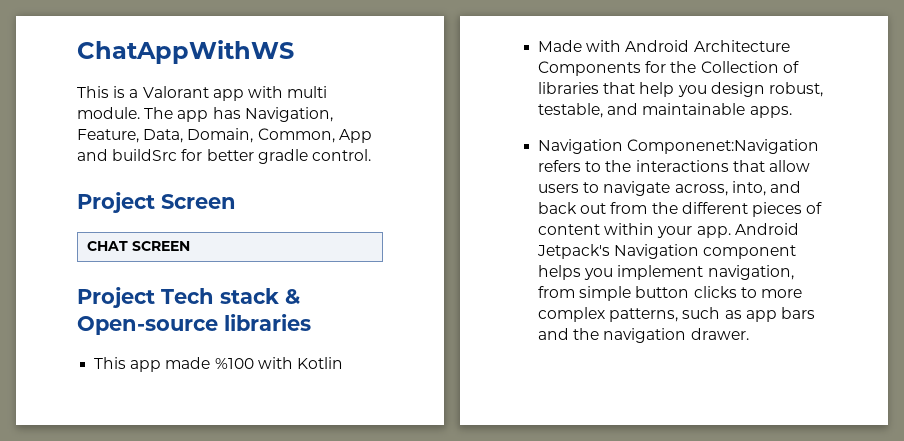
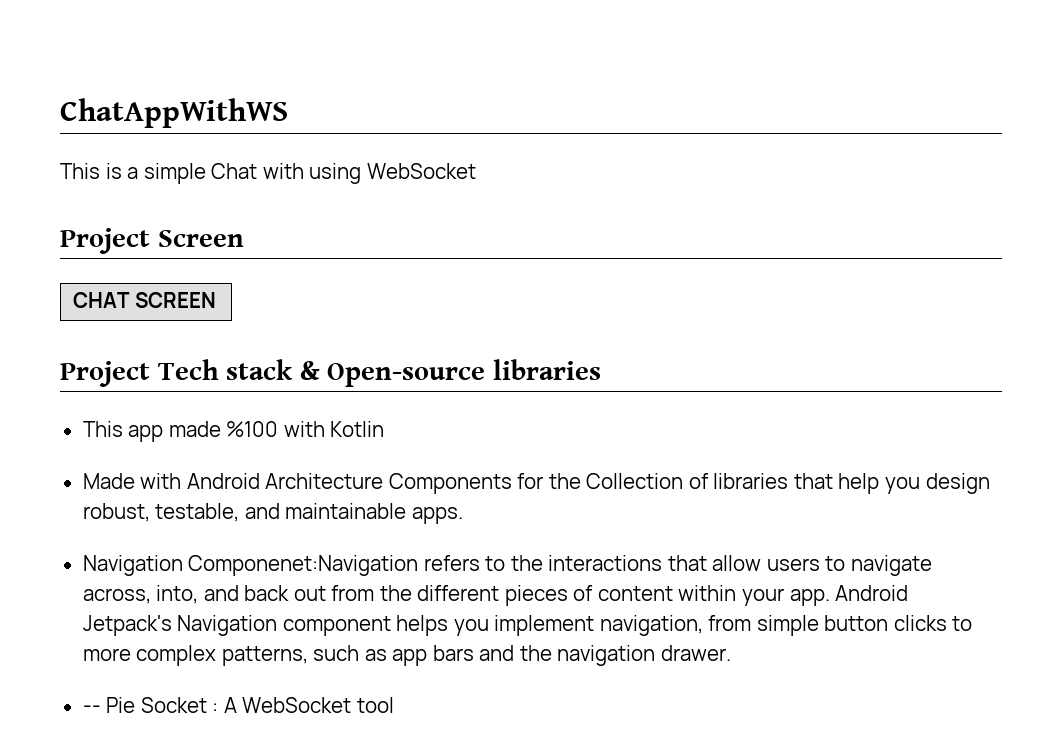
[142,86,328,101] [77,107,333,122] [77,128,372,143] [77,149,371,164] Valorant app with multi module. The app has Navigation, Feature, Data, Domain, Common, App and buildSrc for better gradle control. -> [143,163,476,184] simple Chat with using WebSocket
(749, 334) none -> [82,697,394,713] // -- Pie Socket : A WebSocket tool

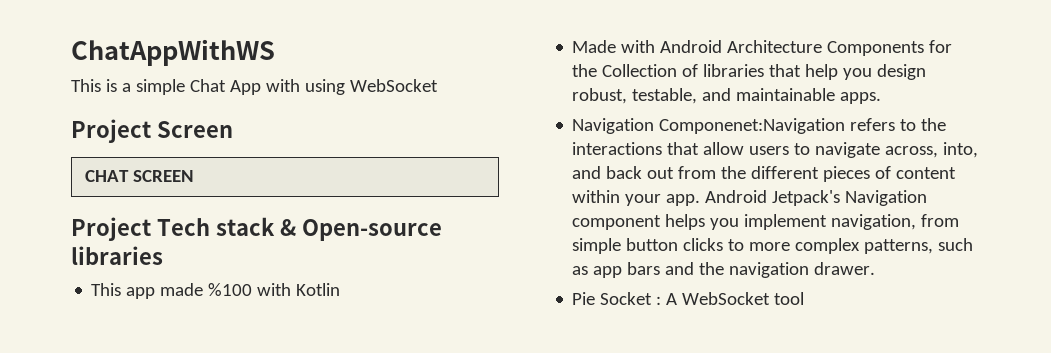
(258, 171) none -> [229,80,261,95] App
[82,705,101,713] -- -> (876, 268) none

